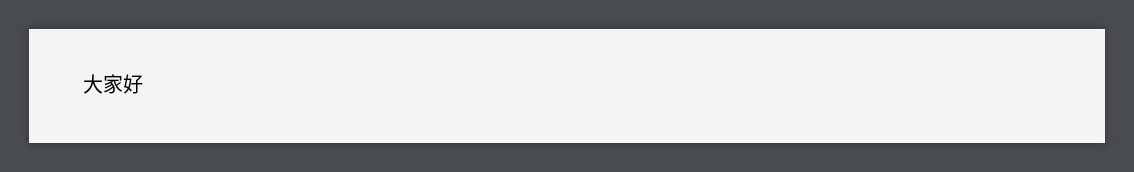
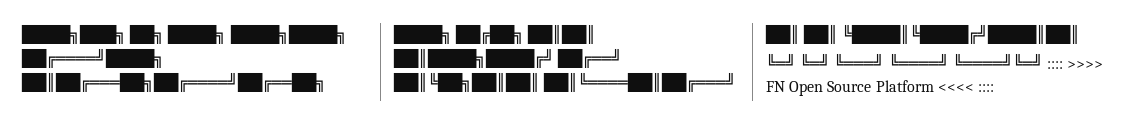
[83,74,143,94] 大家好 -> [21,24,347,44] [21,48,164,68] [21,72,326,92] [393,24,597,44] [393,48,623,68] [393,72,737,92] [765,24,1081,44] [766,53,1104,69] [766,80,994,96] ████╗███╗ ██╗ ████╗ ████╗████╗ ██╔════╝████╗ ██║██╔═══██╗██╔════╝██╔══██╗ ████╗ ██╔██╗ ██║██║ ██║████╗████╔╝ ██╔══╝ ██║╚██╗██║██║ ██║╚════██║██╔═══╝ ██║ ██║ ╚████║╚████╔╝████║██║ // ╚═╝ ╚═╝ ╚═══╝ ╚════╝ ╚════╝╚═╝ :::: >>>> FN Open Source Platform <<<< ::::

